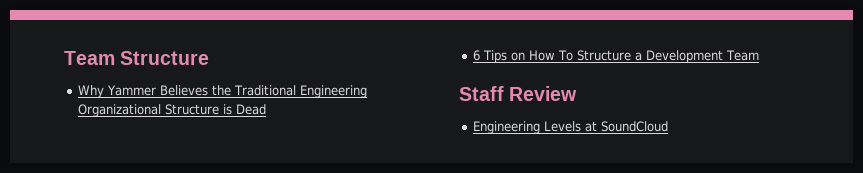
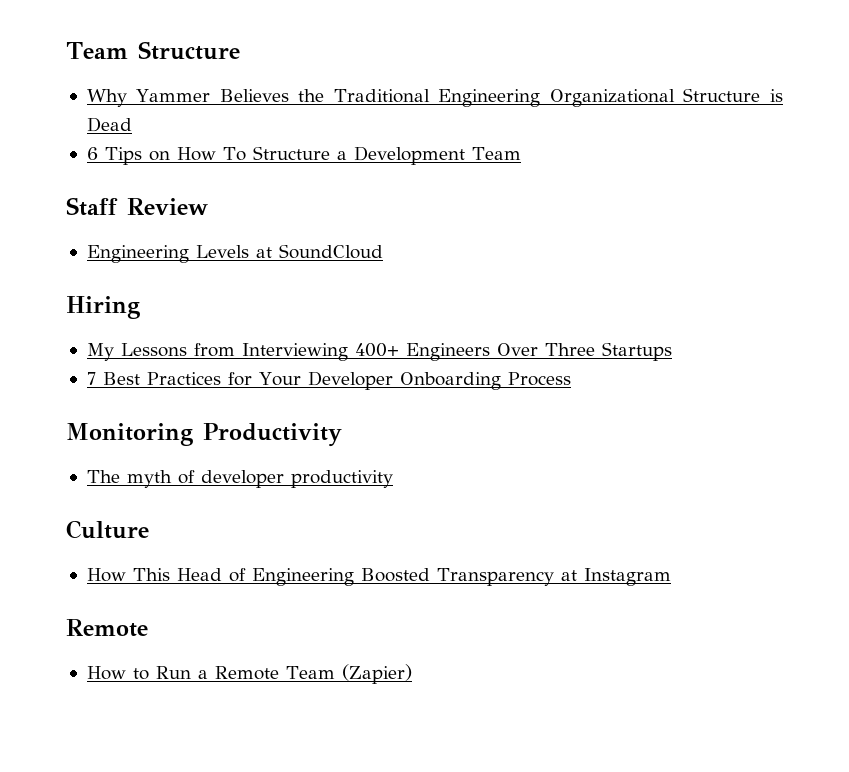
(669, 126) none -> [66,296,140,319] [86,342,672,361] [86,371,571,390] [66,423,342,447] [86,470,393,488] [66,520,149,539] [86,568,671,586] [66,619,148,637] [86,664,412,684] // Hiring // My Lessons from Interviewing 400+ Engineers Over Three Startups // 7 Best Practices for Your Developer Onboarding Process // Monitoring Productivity // The myth of developer productivity // Culture // How This Head of Engineering Boosted Transparency at Instagram // Remote // How to Run a Remote Team (Zapier)

